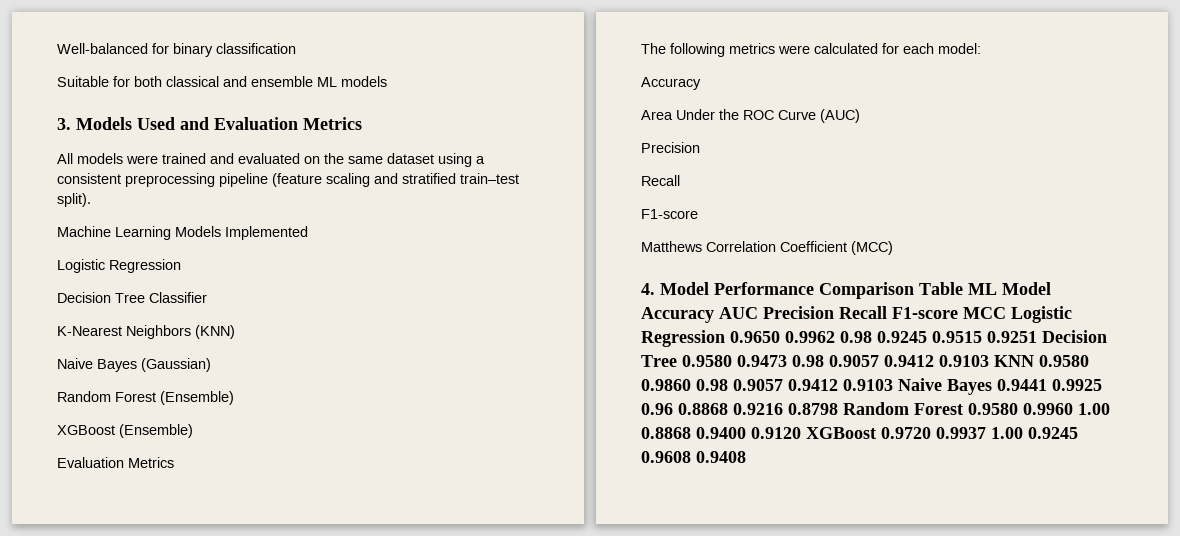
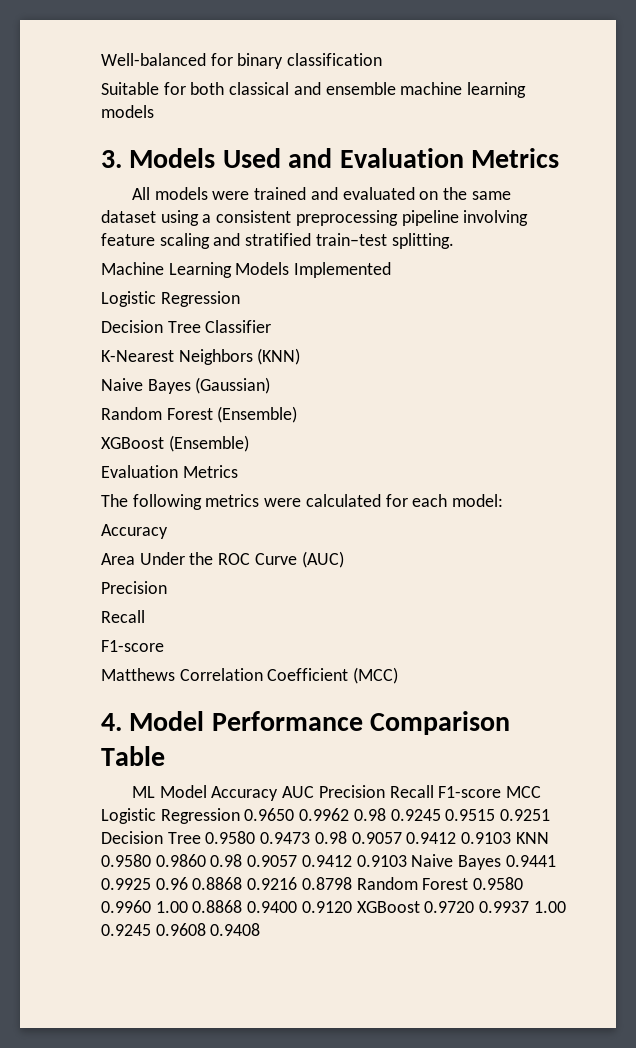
[317,77,337,87] ML -> [400,82,527,98] machine learning
[272,173,322,187] (feature -> [463,210,529,226] [101,233,155,246] involving feature
[57,193,91,207] split). -> [391,233,454,249] splitting.
(963, 288) none -> (165, 756) //

